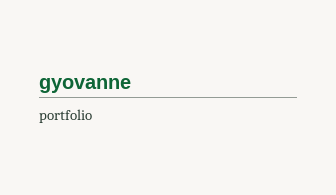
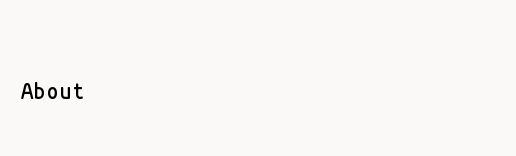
[39,78,131,93] [39,109,92,123] gyovanne // portfolio -> [21,82,84,99] About

